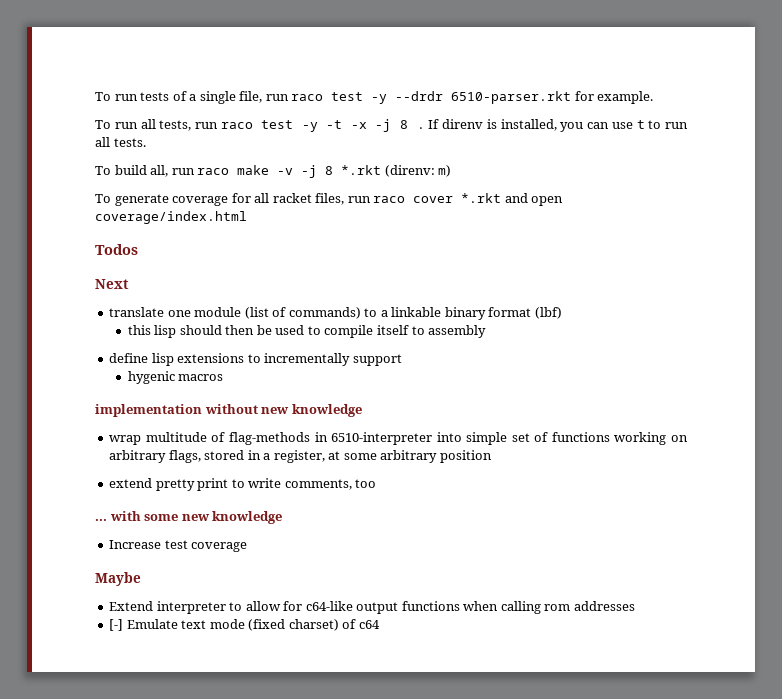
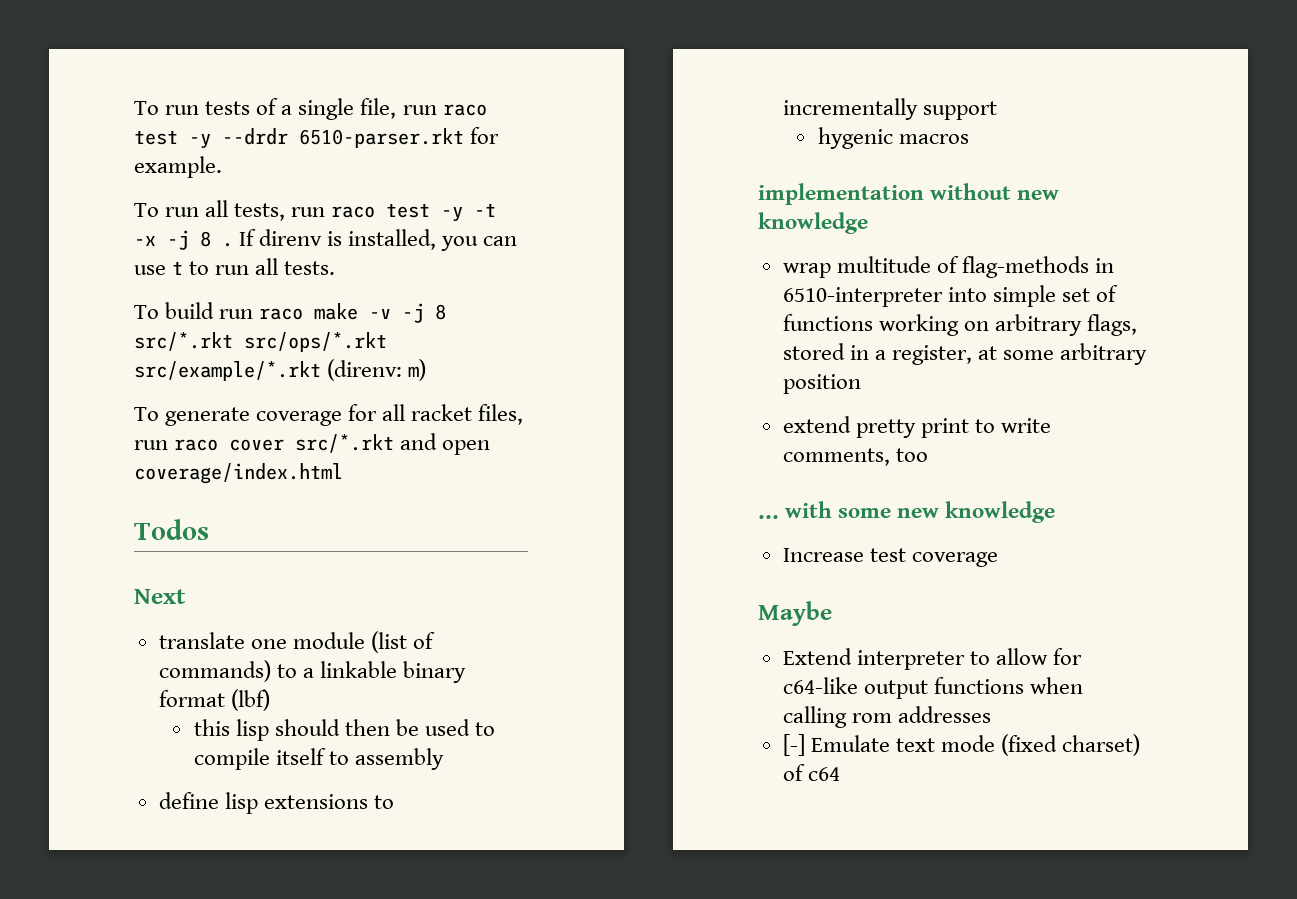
[150,165,169,177] all, -> (215, 310) none
[341,165,382,175] *.rkt -> [134,332,387,352] [134,361,321,381] src/*.rkt src/ops/*.rkt src/example/*.rkt
[461,193,502,203] *.rkt -> [295,434,395,453] src/*.rkt

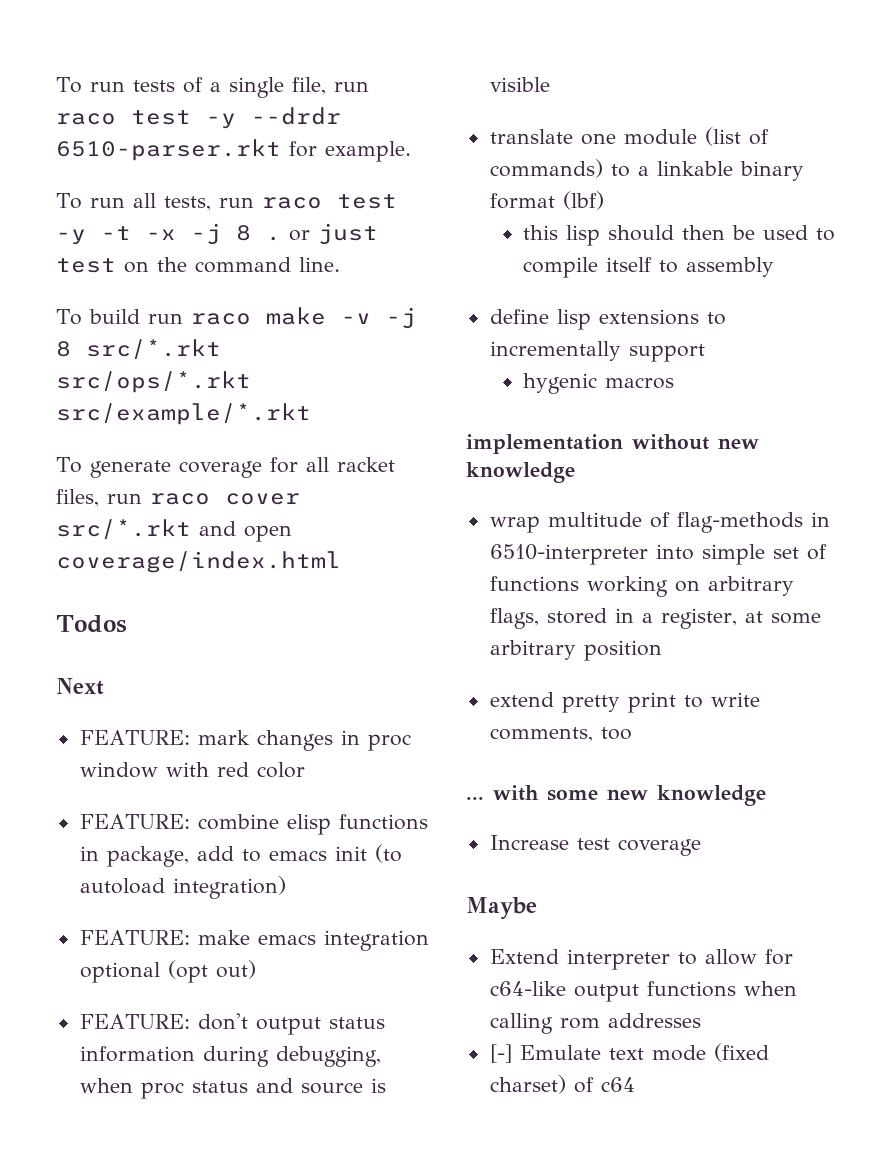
[239,229,518,251] [134,258,336,275] If direnv is installed, you can use t to run all tests. -> [289,223,378,245] [56,257,340,273] or just test on the command line.
[327,359,427,381] (direnv: m) -> (311, 414) none
(186, 596) none -> [79,730,411,751] [79,762,305,778] [79,814,428,835] [79,844,402,867] [79,876,286,899] [79,930,429,951] [79,960,256,983] [79,1013,385,1035] [79,1046,381,1067] [79,1078,386,1099] [489,77,550,92] // FEATURE: mark changes in proc window with red color // FEATURE: combine elisp functions in package, add to emacs init (to autoload integration) // FEATURE: make emacs integration optional (opt out) // FEATURE: don't output status information during debugging, when proc status and source is visible

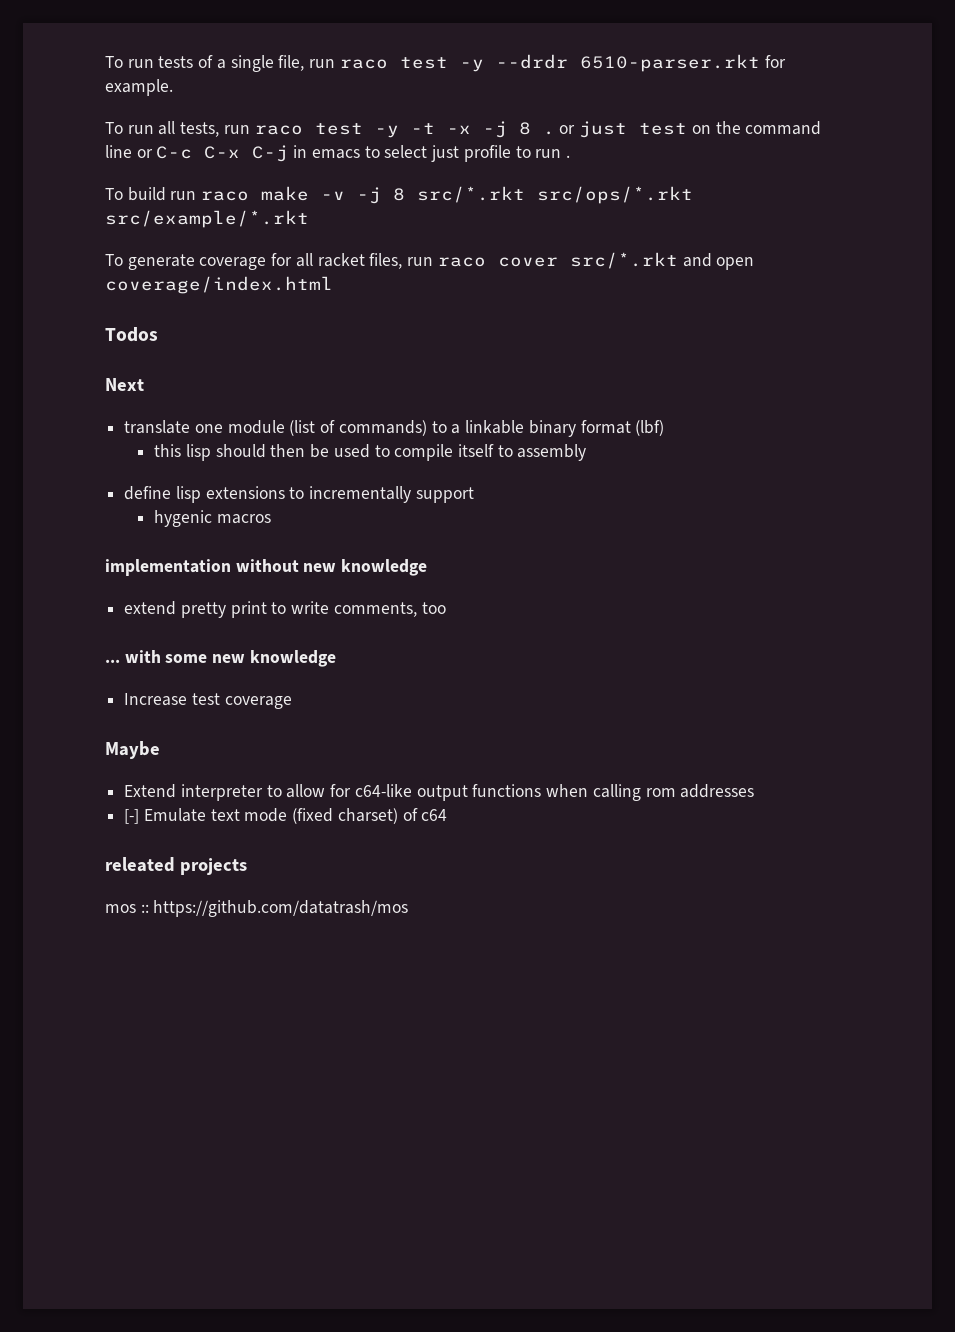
[299,257,340,272] line. -> [105,145,570,162] line or C-c C-x C-j in emacs to select just profile to run .
[79,730,411,751] [79,762,305,778] [79,814,428,835] [79,844,402,867] [79,876,286,899] [79,930,429,951] [79,960,256,983] [79,1013,385,1035] [79,1046,381,1067] [79,1078,386,1099] [489,77,550,92] // FEATURE: mark changes in proc window with red color // FEATURE: combine elisp functions in package, add to emacs init (to autoload integration) // FEATURE: make emacs integration optional (opt out) // FEATURE: don't output status information during debugging, when proc status and source is visible -> (144, 384) none
[489,512,830,533] [489,544,827,565] [489,576,794,597] [489,608,821,629] [489,640,662,661] // wrap multitude of flag-methods in 6510-interpreter into simple set of functions working on arbitrary flags, stored in a register, at some arbitrary position -> (428, 567) none
(635, 1084) none -> [105,857,247,875] [105,900,409,917] // releated projects // mos :: https://github.com/datatrash/mos

